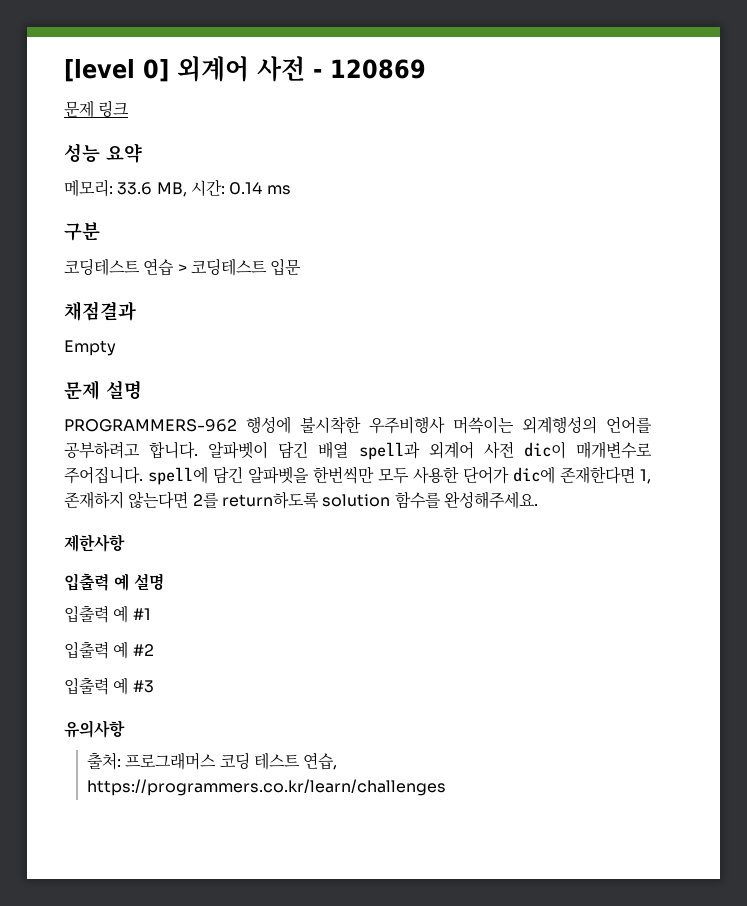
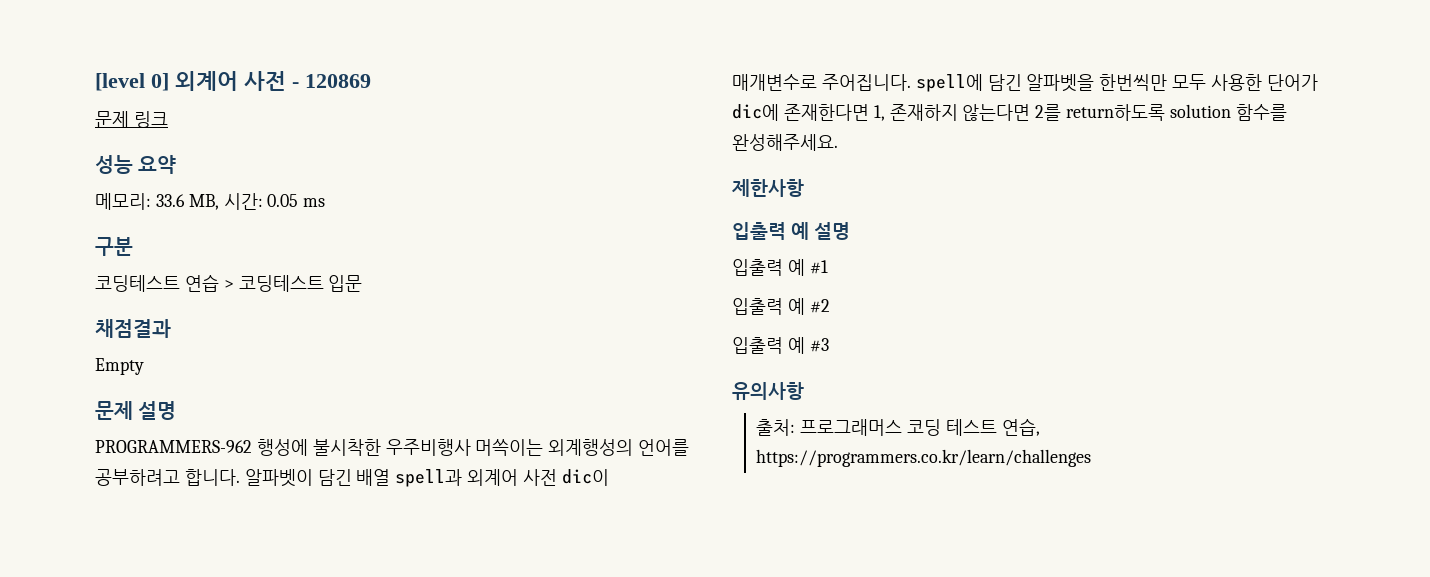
[229,182,263,195] 0.14 -> [267,194,299,207] 0.05

